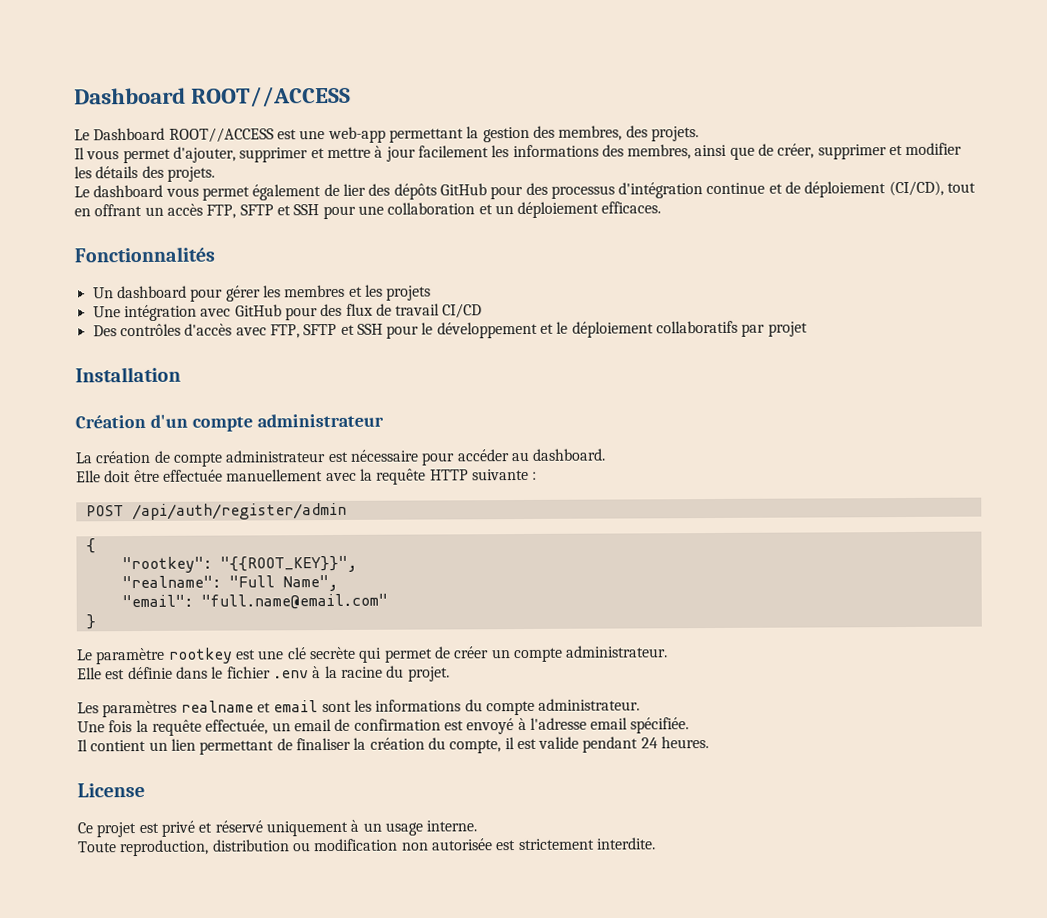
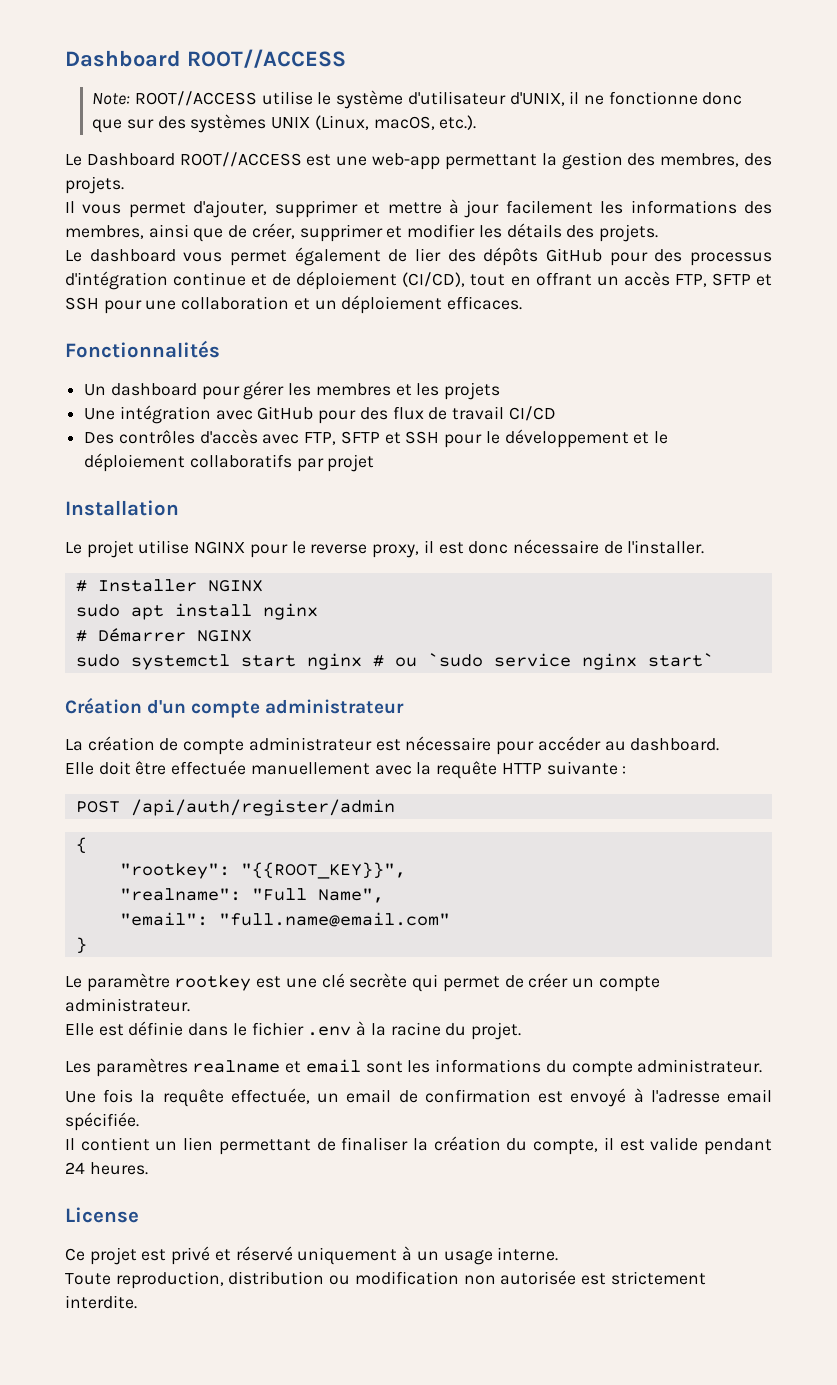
[74,85,352,108] Dashboard ROOT//ACCESS -> [65,49,346,68] [92,90,743,109] [92,114,477,133] Dashboard ROOT//ACCESS // Note: ROOT//ACCESS utilise le système d'utilisateur d'UNIX, il ne fonctionne donc que sur des systèmes UNIX (Linux, macOS, etc.).
(181, 374) none -> [65,539,705,558] [75,579,263,592] [75,603,318,620] [75,628,252,642] [75,653,714,670] // Le projet utilise NGINX pour le reverse proxy, il est donc nécessaire de l'installer. // # Installer NGINX // sudo apt install nginx // # Démarrer NGINX // sudo systemctl start nginx # ou `sudo service nginx start`

